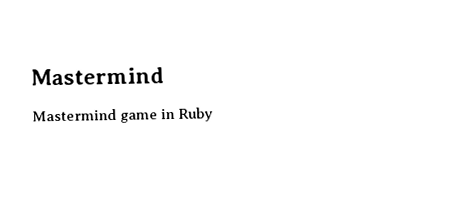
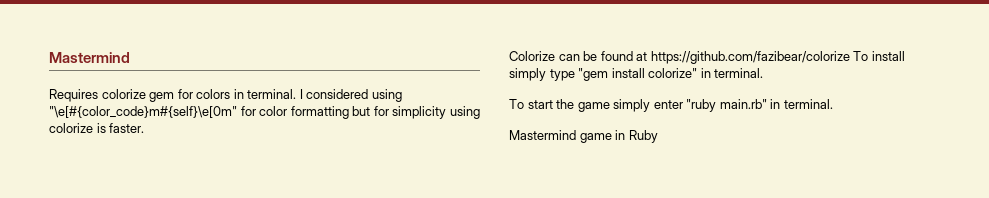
[31,67,164,86] Mastermind -> [49,52,130,63] [49,89,402,102] [49,106,480,119] [49,123,145,133] [509,51,905,64] [509,68,764,81] [509,99,833,112] Mastermind // Requires colorize gem for colors in terminal. I considered using "\e[#{color_code}m#{self}\e[0m" for color formatting but for simplicity using colorize is faster. // Colorize can be found at https://github.com/fazibear/colorize To install simply type "gem install colorize" in terminal. // To start the game simply enter "ruby main.rb" in terminal.

